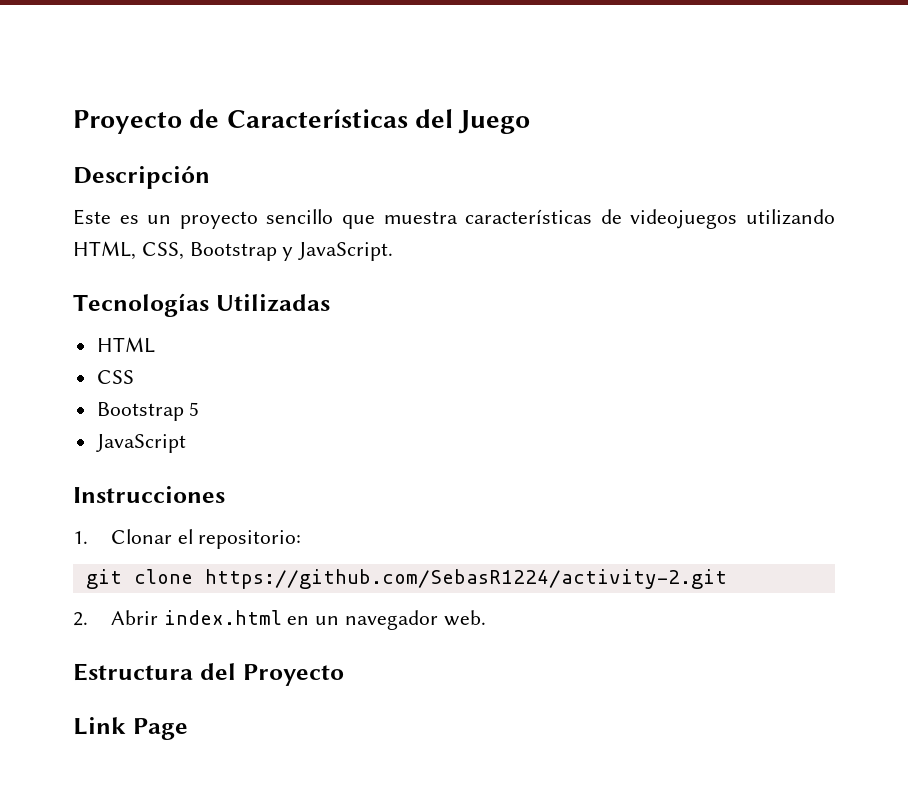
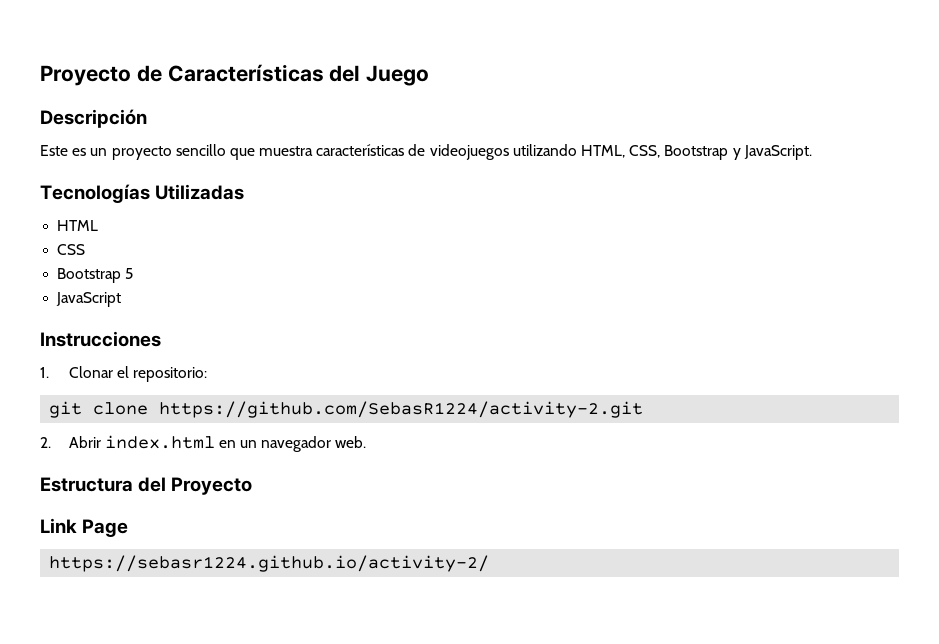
(188, 729) none -> [49,555,490,572] // https://sebasr1224.github.io/activity-2/

